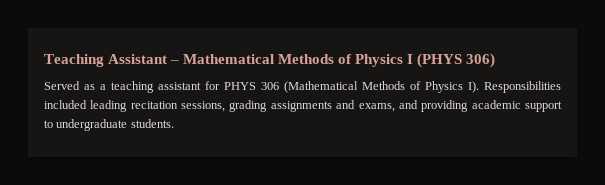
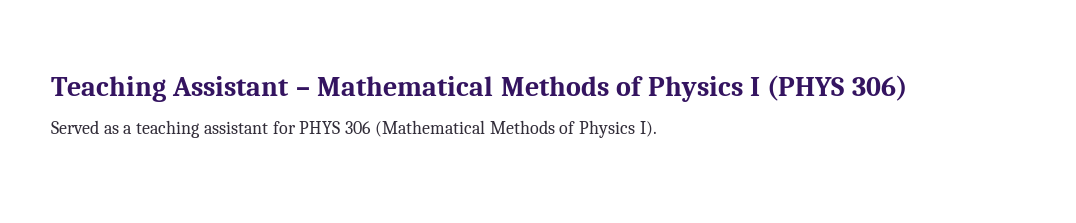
[484,81,561,93] [44,100,563,112] [44,119,174,131] Responsibilities included leading recitation sessions, grading assignments and exams, and providing academic support to undergraduate students. -> (657, 129) none

